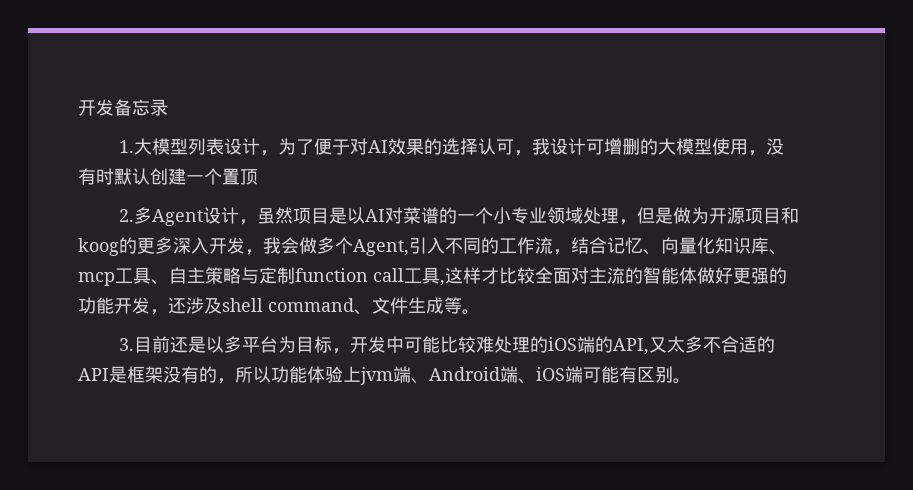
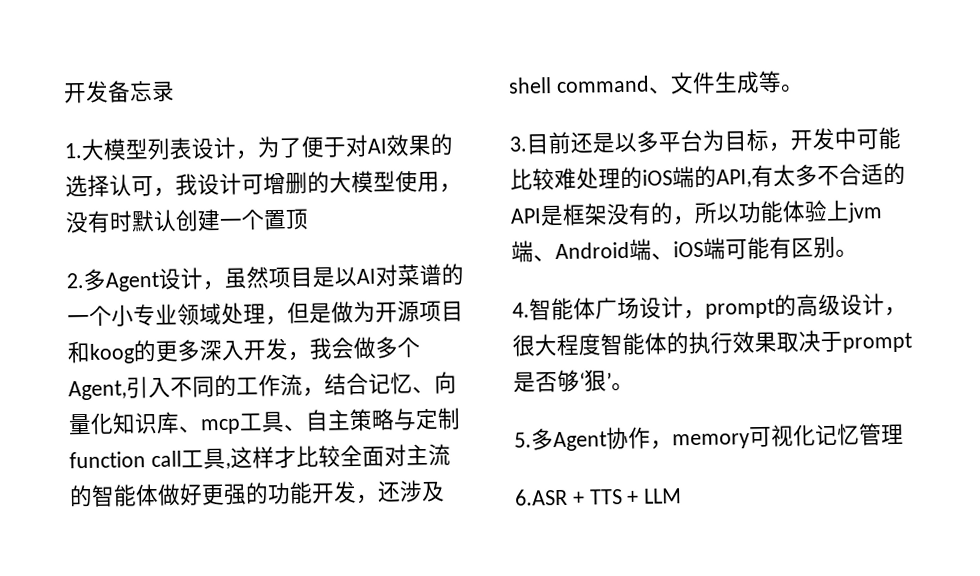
[648,337,667,353] 又 -> [751,164,774,188] 有
(691, 381) none -> [512,293,907,321] [512,330,912,357] [513,369,634,393] [514,423,904,452] [514,488,683,506] // 4.智能体广场设计，prompt的高级设计，很大程度智能体的执行效果取决于prompt是否够‘狠’。 // 5.多Agent协作，memory可视化记忆管理 // 6.ASR + TTS + LLM

